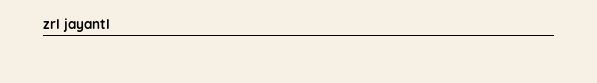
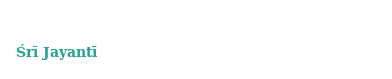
[43,18,110,32] zrI jayantI -> [16,44,97,60] Śrī Jayantī

